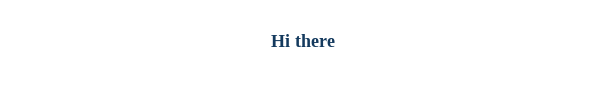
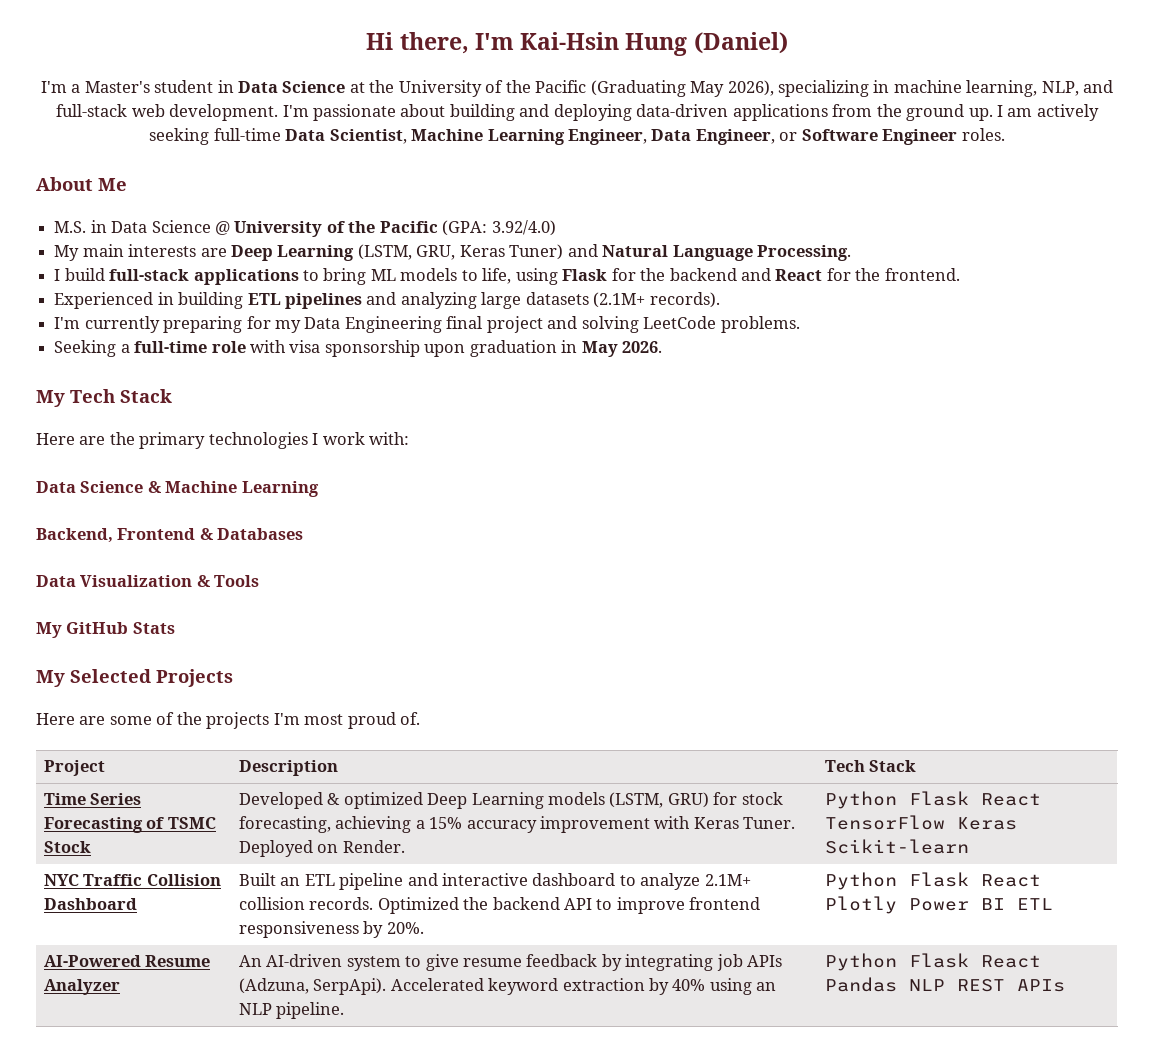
[295,34,335,47] there -> [399,32,788,56] [40,80,1114,97] [56,104,1099,121] [149,128,1005,145] [36,177,127,191] [54,220,556,237] [54,244,852,261] [54,268,960,285] [54,292,720,309] [54,316,800,333] [54,340,663,357] [36,389,172,407] [36,432,410,449] [36,481,319,497] [36,528,304,543] [36,575,260,587] [36,622,175,638] [36,669,233,687] [36,712,421,729] [43,760,105,776] [238,760,338,776] [824,760,917,772] [43,793,142,805] [43,817,216,833] [43,841,91,853] [238,792,783,809] [238,816,796,833] [238,840,405,857] [824,791,1041,809] [824,815,1017,830] [824,839,969,854] [43,874,221,886] [43,898,137,910] [238,873,751,890] [238,897,761,914] [238,921,424,938] [824,872,1041,890] [824,896,1053,914] [43,955,211,967] [43,979,120,995] [238,954,783,971] [238,978,777,995] [238,1002,345,1019] [824,953,1041,971] [824,977,1065,992] there, I'm Kai-Hsin Hung (Daniel) // I'm a Master's student in Data Science at the University of the Pacific (Graduating May 2026), specializing in machine learning, NLP, and full-stack web development. I'm passionate about building and deploying data-driven applications from the ground up. I am actively seeking full-time Data Scientist, Machine Learning Engineer, Data Engineer, or Software Engineer roles. // About Me // M.S. in Data Science @ University of the Pacific (GPA: 3.92/4.0) // My main interests are Deep Learning (LSTM, GRU, Keras Tuner) and Natural Language Processing. // I build full-stack applications to bring ML models to life, using Flask for the backend and React for the frontend. // Experienced in building ETL pipelines and analyzing large datasets (2.1M+ records). // I'm currently preparing for my Data Engineering final project and solving LeetCode problems. // Seeking a full-time role with visa sponsorship upon graduation in May 2026. // My Tech Stack // Here are the primary technologies I work with: // Data Science & Machine Learning // Backend, Frontend & Databases // Data Visualization & Tools // My GitHub Stats // My Selected Projects // Here are some of the projects I'm most proud of. // Project | Description | Tech Stack // Time Series Forecasting of TSMC Stock | Developed & optimized Deep Learning models (LSTM, GRU) for stock forecasting, achieving a 15% accuracy improvement with Keras Tuner. Deployed on Render. | Python Flask React TensorFlow Keras Scikit-learn // NYC Traffic Collision Dashboard | Built an ETL pipeline and interactive dashboard to analyze 2.1M+ collision records. Optimized the backend API to improve frontend responsiveness by 20%. | Python Flask React Plotly Power BI ETL // AI-Powered Resume Analyzer | An AI-driven system to give resume feedback by integrating job APIs (Adzuna, SerpApi). Accelerated keyword extraction by 40% using an NLP pipeline. | Python Flask React Pandas NLP REST APIs

